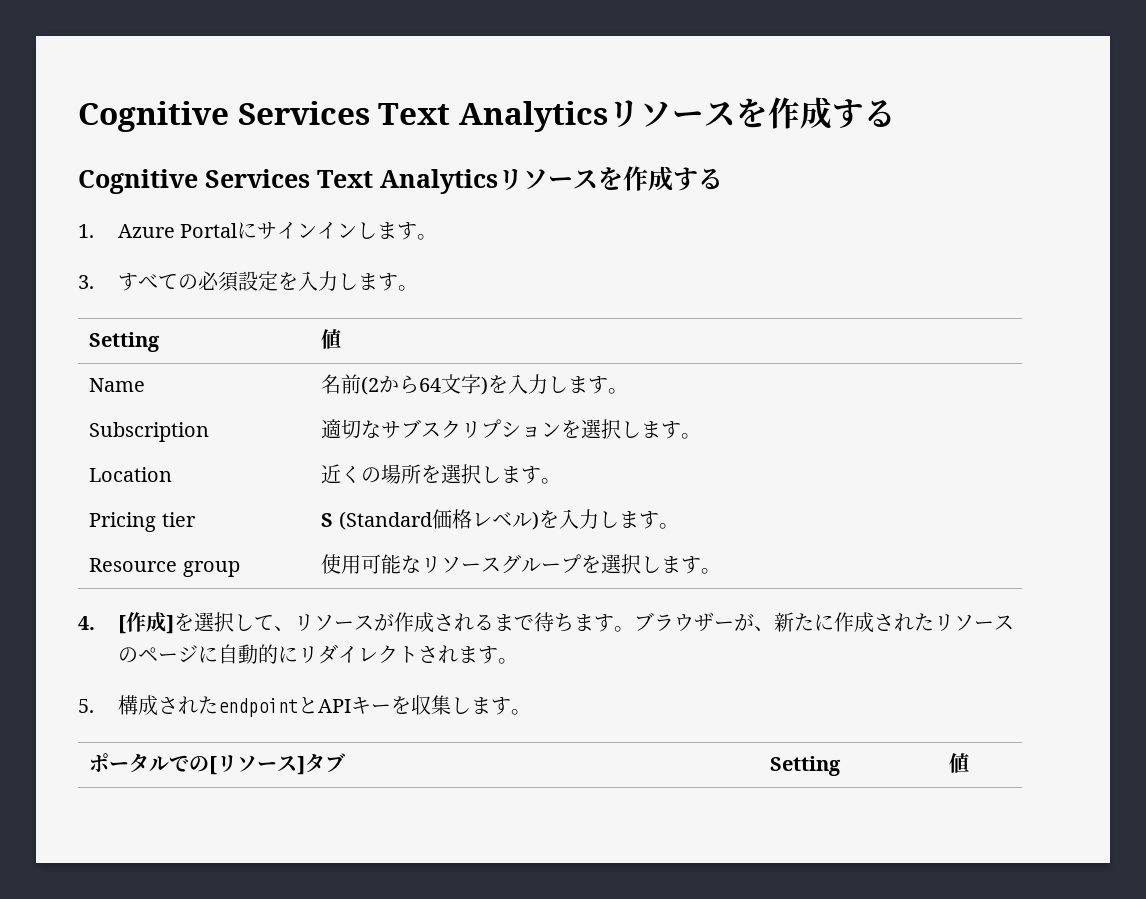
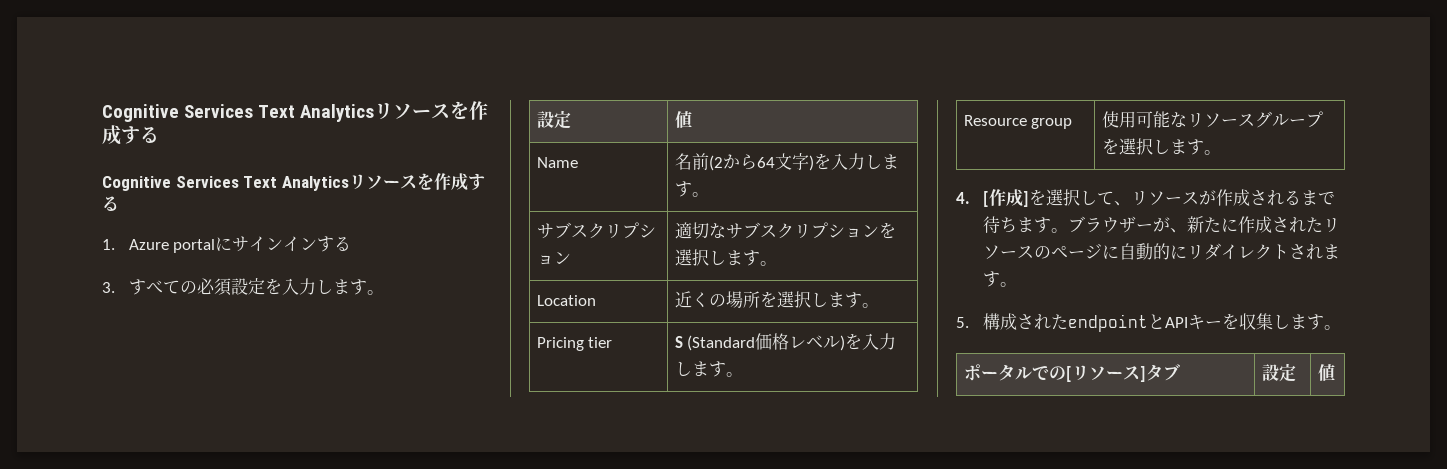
[179,223,237,238] Portal -> [173,239,216,253] portal
[356,222,437,240] します。 -> [317,236,352,252] する
[89,332,161,352] Setting -> [536,110,571,129] 設定
[89,422,210,442] Subscription -> [536,222,656,239] [536,252,571,265] サブスクリプション
[770,756,842,776] Setting -> [1261,363,1296,382] 設定

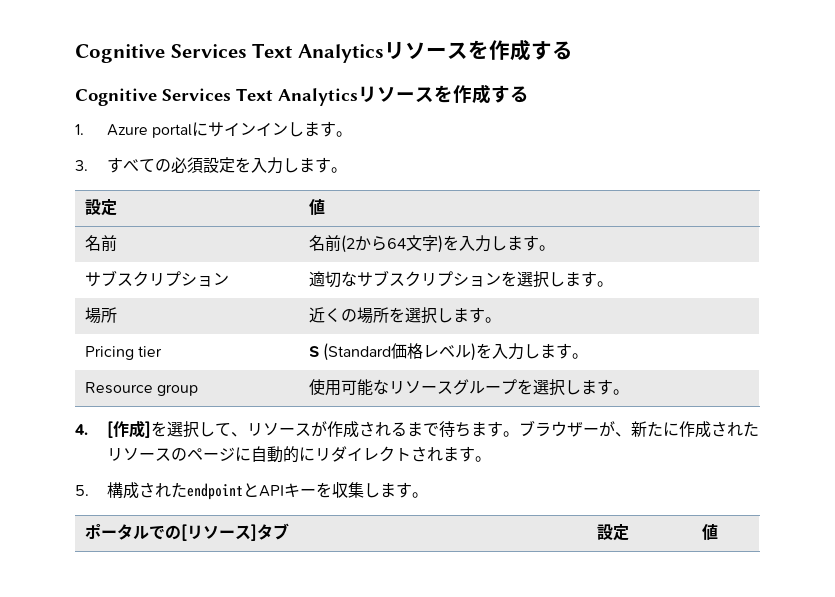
[317,236,352,252] する -> [287,121,352,137] します。
[536,157,578,168] Name -> [85,235,118,252] 名前
[536,295,596,306] Location -> [85,307,118,324] 場所

